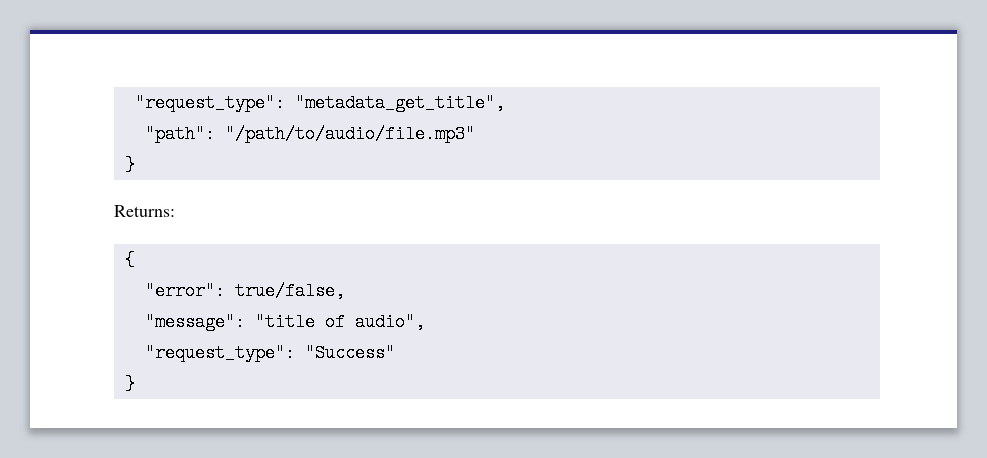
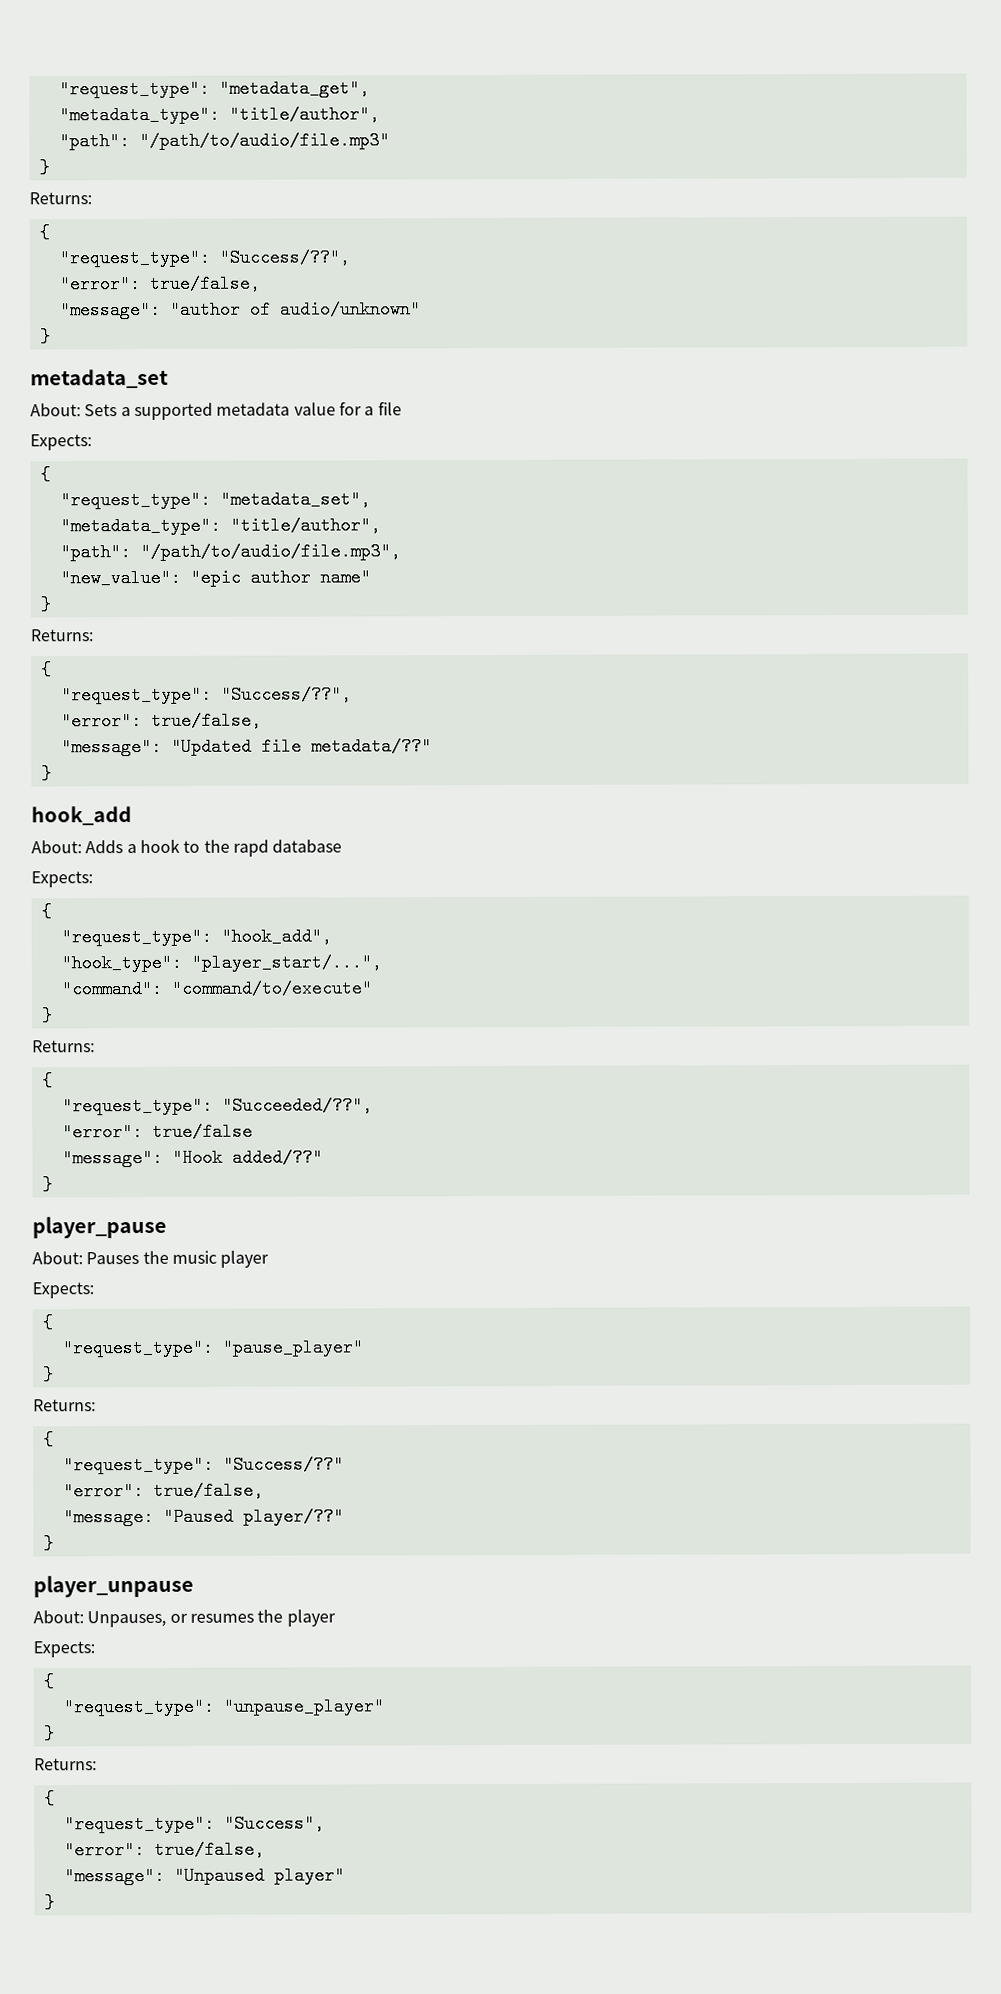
[134,94,505,112] "request_type": "metadata_get_title", -> [58,79,370,99] [58,105,380,125] "request_type": "metadata_get", // "metadata_type": "title/author",
[144,282,345,300] [144,313,425,331] [144,344,395,362] // "error": true/false, // "message": "title of audio", // "request_type": "Success" -> [58,248,350,268] [58,274,261,294] [59,300,421,320] [39,327,51,346] [30,368,169,389] [30,401,402,421] [30,434,92,451] [39,465,51,484] [59,490,371,510] [59,516,381,536] [59,542,401,562] [59,568,371,588] [39,595,51,614] [30,629,94,642] [40,660,52,679] [60,685,352,705] [60,711,262,731] [60,737,432,757] [40,764,52,783] [31,806,132,826] [31,838,343,857] [31,871,93,888] [40,902,52,921] [60,927,332,947] [60,953,382,973] [60,979,373,999] [41,1006,53,1025] [32,1040,95,1053] [41,1071,53,1090] [61,1096,373,1116] [61,1122,253,1142] [61,1148,323,1168] [41,1175,53,1194] [32,1215,167,1239] [32,1250,270,1268] [32,1282,94,1299] [41,1313,53,1332] [61,1338,364,1358] [42,1365,54,1384] [33,1399,96,1412] [42,1430,54,1449] [62,1455,344,1475] [62,1481,264,1501] [62,1507,344,1527] [42,1534,54,1553] [33,1574,194,1598] [33,1609,336,1628] [33,1641,95,1658] [42,1672,54,1691] [62,1697,385,1717] [43,1724,55,1743] [34,1758,97,1771] [43,1789,55,1808] [63,1814,325,1834] [63,1840,265,1860] [63,1866,345,1886] // "request_type": "Success/??", // "error": true/false, // "message": "author of audio/unknown" // } // metadata_set // About: Sets a supported metadata value for a file // Expects: // { // "request_type": "metadata_set", // "metadata_type": "title/author", // "path": "/path/to/audio/file.mp3", // "new_value": "epic author name" // } // Returns: // { // "request_type": "Success/??", // "error": true/false, // "message": "Updated file metadata/??" // } // hook_add // About: Adds a hook to the rapd database // Expects: // { // "request_type": "hook_add", // "hook_type": "player_start/...", // "command": "command/to/execute" // } // Returns: // { // "request_type": "Succeeded/??", // "error": true/false // "message": "Hook added/??" // } // player_pause // About: Pauses the music player // Expects: // { // "request_type": "pause_player" // } // Returns: // { // "request_type": "Success/??" // "error": true/false, // "message: "Paused player/??" // } // player_unpause // About: Unpauses, or resumes the player // Expects: // { // "request_type": "unpause_player" // } // Returns: // { // "request_type": "Success", // "error": true/false, // "message": "Unpaused player"

